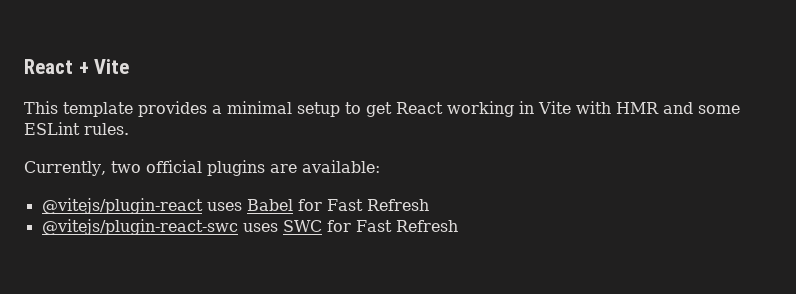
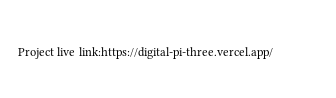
[24,59,130,74] [24,101,740,117] [24,122,129,135] [24,160,380,176] [41,198,429,214] [41,219,458,235] React + Vite // This template provides a minimal setup to get React working in Vite with HMR and some ESLint rules. // Currently, two official plugins are available: // @vitejs/plugin-react uses Babel for Fast Refresh // @vitejs/plugin-react-swc uses SWC for Fast Refresh -> [18,47,273,59] Project live link:https://digital-pi-three.vercel.app/

